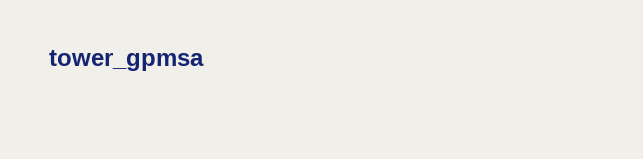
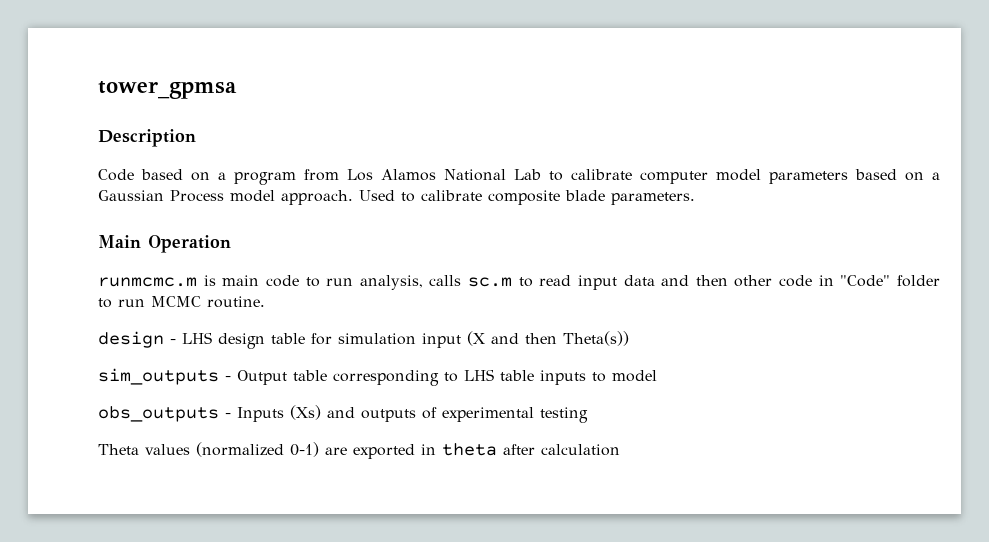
(204, 60) none -> [98,129,196,147] [98,169,940,185] [98,190,695,205] [98,235,231,253] [98,275,941,290] [98,296,265,308] [98,331,629,349] [98,368,657,386] [98,405,588,423] [98,442,620,459] // Description // Code based on a program from Los Alamos National Lab to calibrate computer model parameters based on a Gaussian Process model approach. Used to calibrate composite blade parameters. // Main Operation // runmcmc.m is main code to run analysis, calls sc.m to read input data and then other code in "Code" folder to run MCMC routine. // design - LHS design table for simulation input (X and then Theta(s)) // sim_outputs - Output table corresponding to LHS table inputs to model // obs_outputs - Inputs (Xs) and outputs of experimental testing // Theta values (normalized 0-1) are exported in theta after calculation

